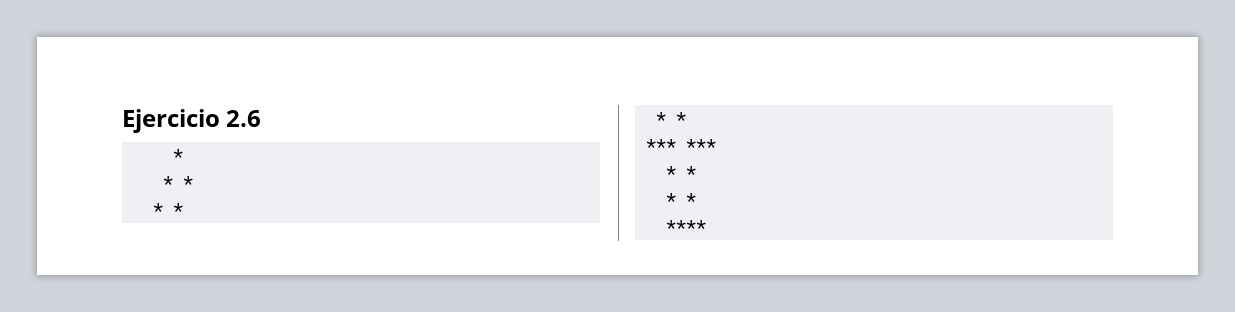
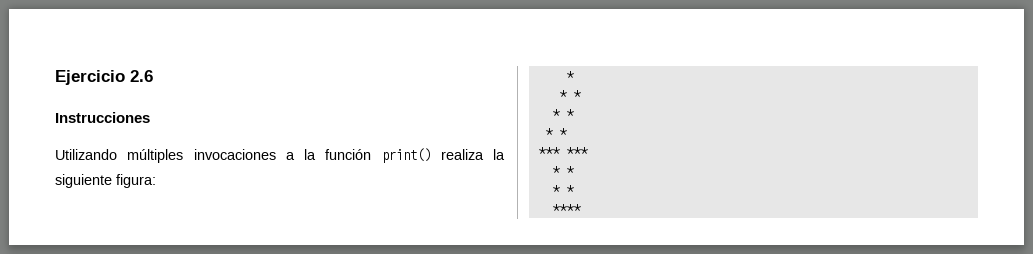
(262, 118) none -> [55,112,150,123] [55,148,505,163] [55,174,156,188] // Instrucciones // Utilizando múltiples invocaciones a la función print() realiza la siguiente figura:

